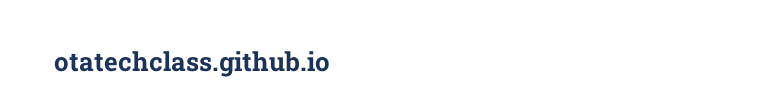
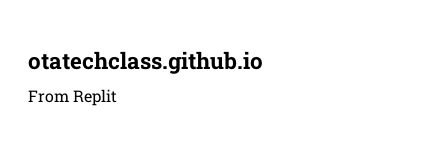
(330, 64) none -> [28,89,118,106] // From Replit

